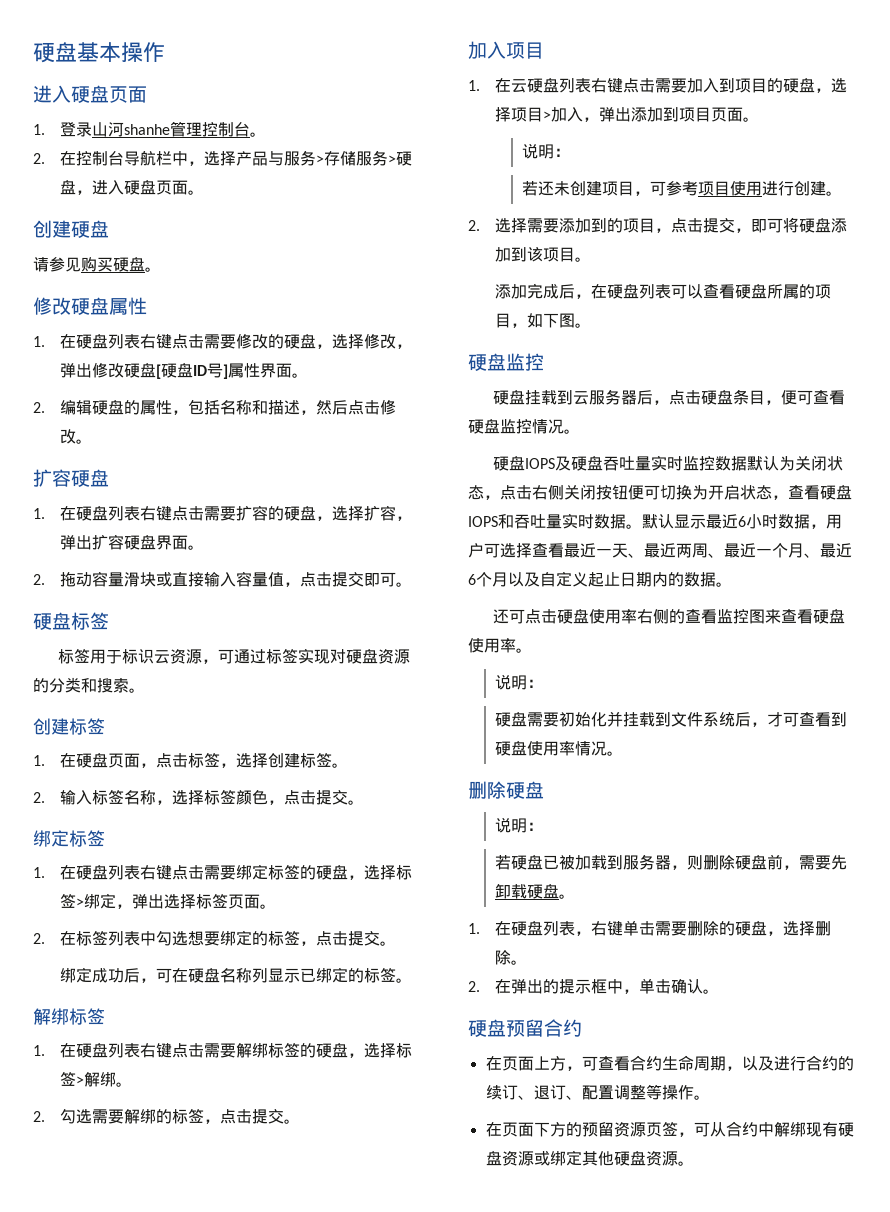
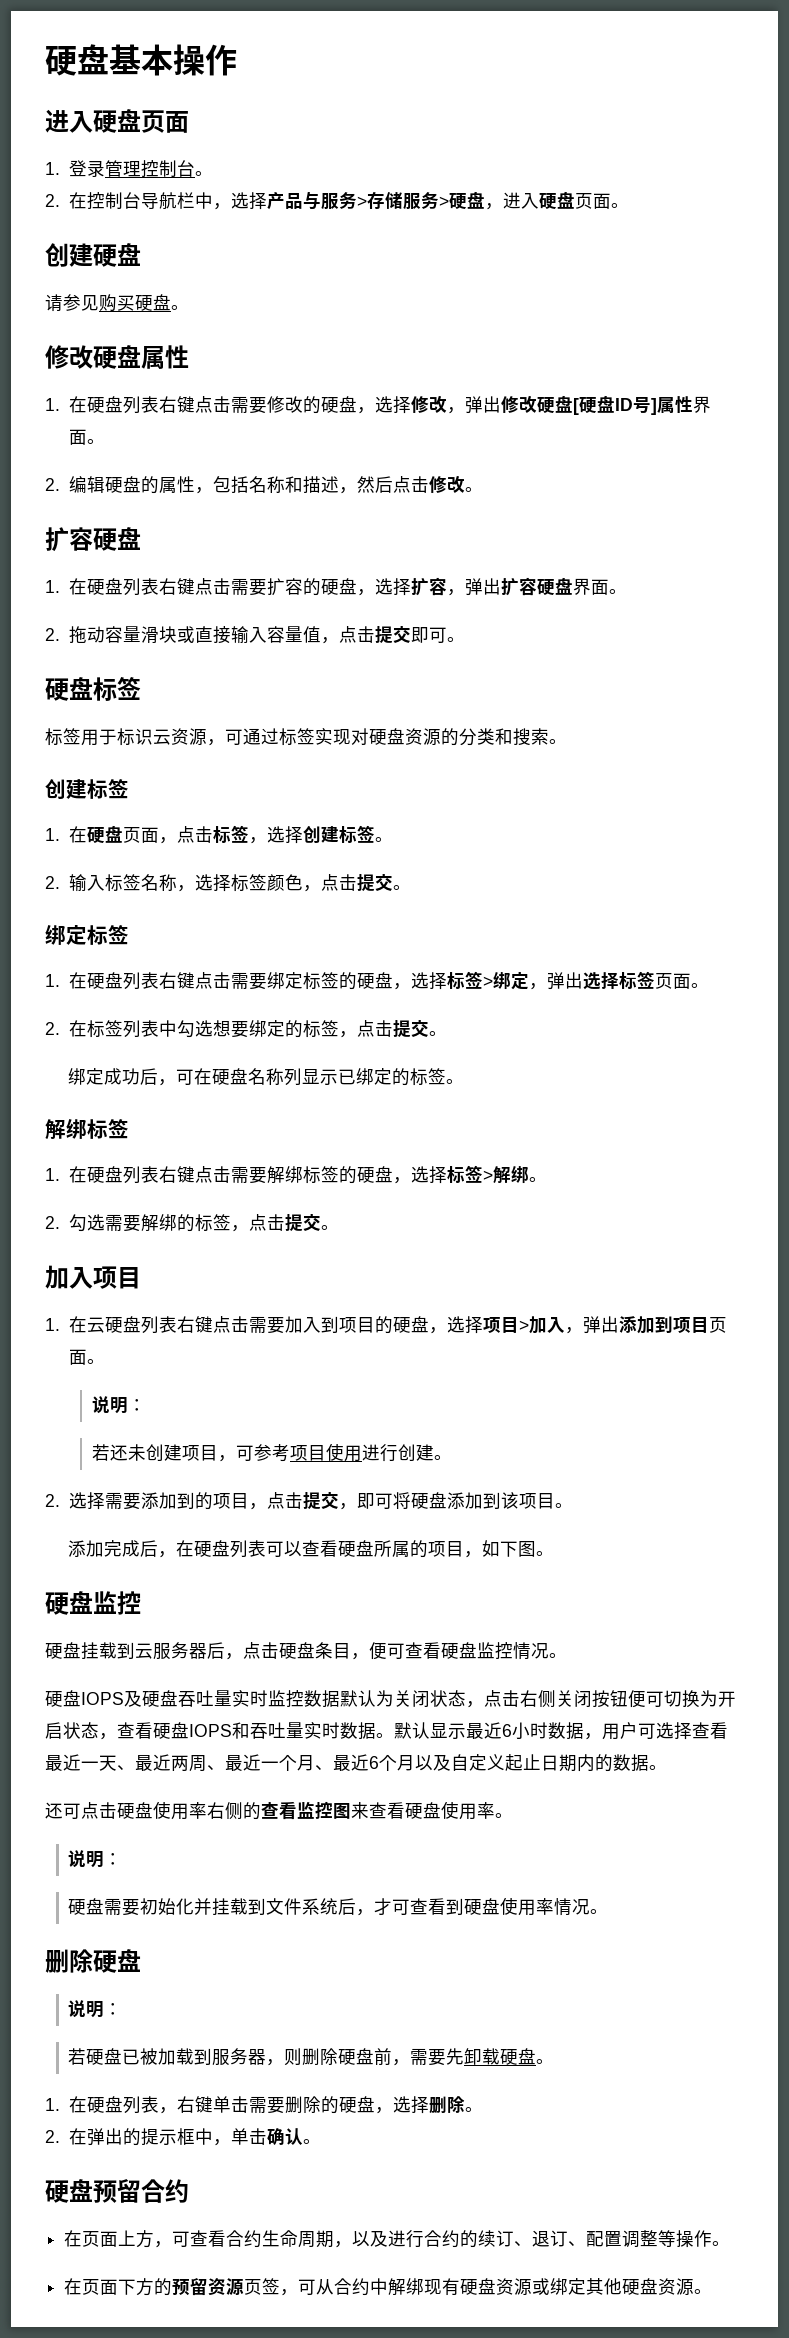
[92,122,171,137] 山河shanhe -> (105, 168) none

